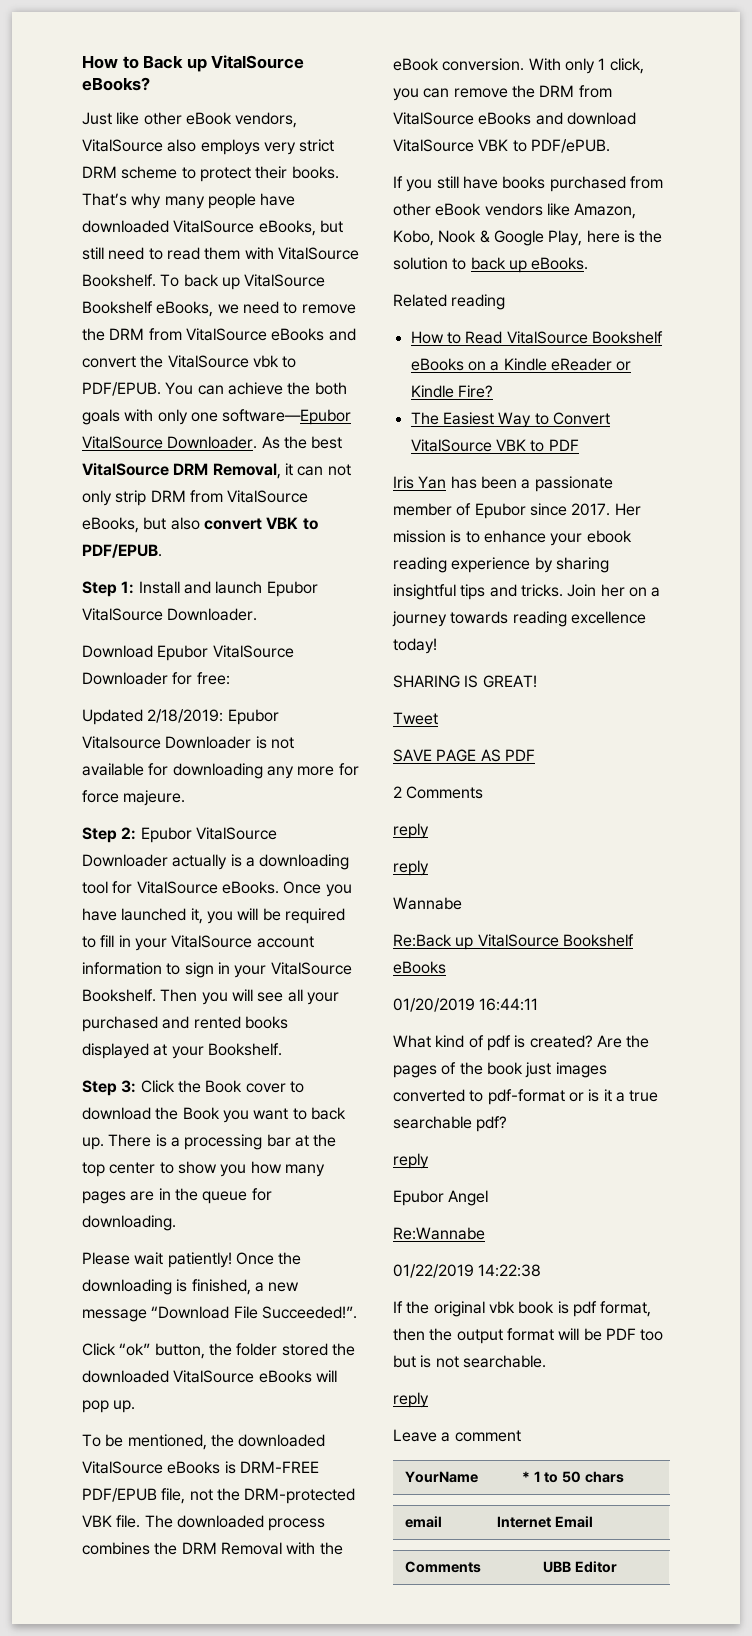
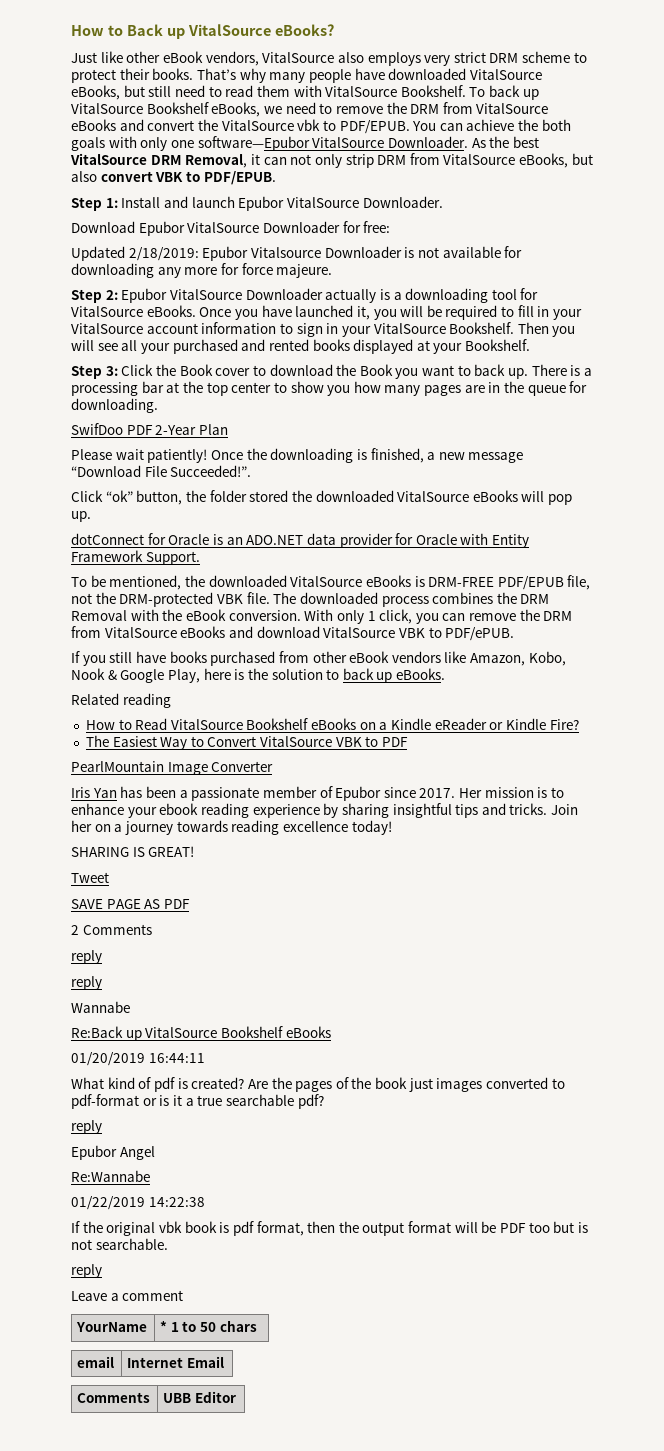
(176, 1223) none -> [71,423,228,435] // SwifDoo PDF 2-Year Plan
(136, 1406) none -> [71,533,530,548] [71,550,200,565] // dotConnect for Oracle is an ADO.NET data provider for Oracle with Entity Framework Support.
(579, 445) none -> [71,761,274,775] // PearlMountain Image Converter

